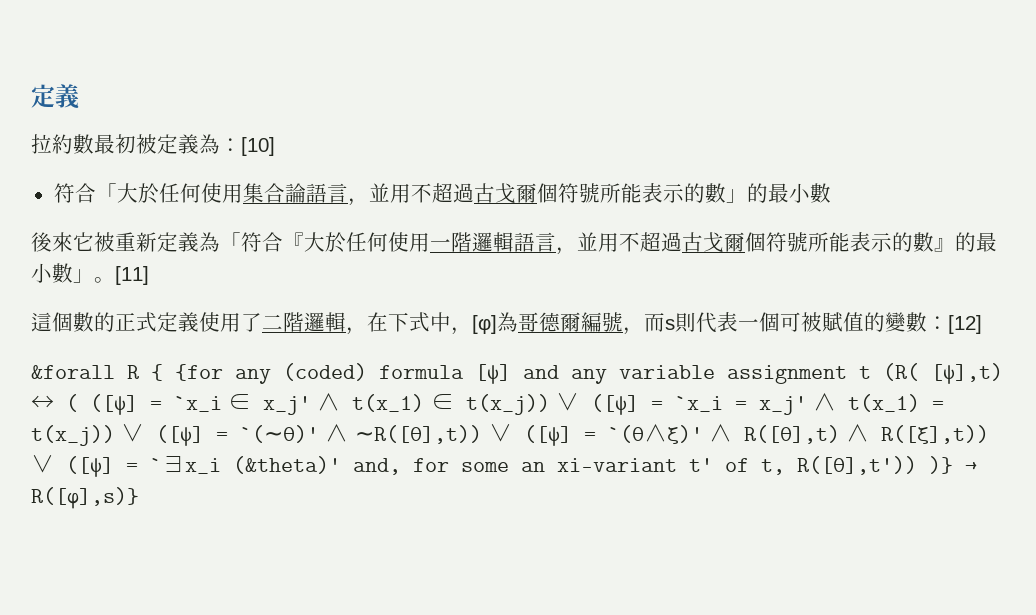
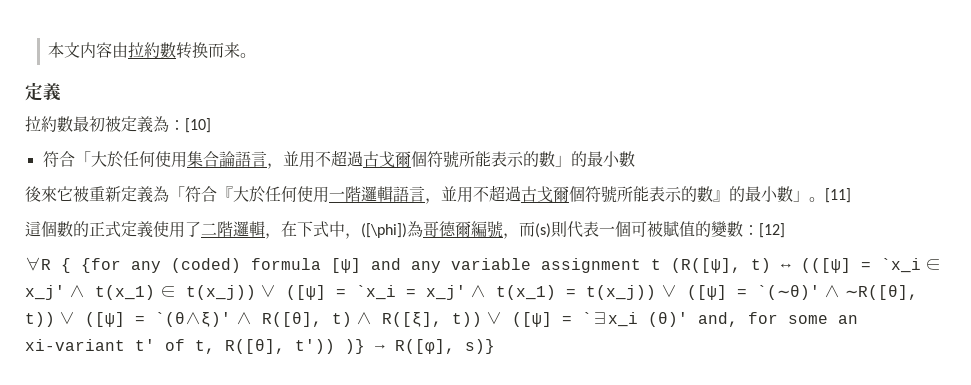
(31, 96) none -> [48,42,257,59] 本文内容由拉約數转换而来。 //
[472,315,497,334] [φ] -> [361,223,407,238] ([\phi])
[665,319,675,330] s -> [535,223,551,238] (s)
[31,365,139,379] &forall R -> [25,257,51,271] ∀R
[883,363,1003,384] [31,394,138,415] (R( [ψ],t) ↔ ( ([ψ] -> [671,258,851,273] (R([ψ], t) ↔ (([ψ]
[355,425,483,444] ∼R([θ],t)) -> [844,285,918,300] [25,312,55,327] ∼R([θ], t))
[743,424,990,444] R([θ],t) ∧ R([ξ],t)) -> [261,312,482,327] R([θ], t) ∧ R([ξ], t))
[233,456,341,474] (&theta)' -> [648,312,689,327] (θ)'
[797,456,977,475] [31,487,139,509] R([θ],t')) )} → R([φ],s)} -> [225,339,495,354] R([θ], t')) )} → R([φ], s)}

